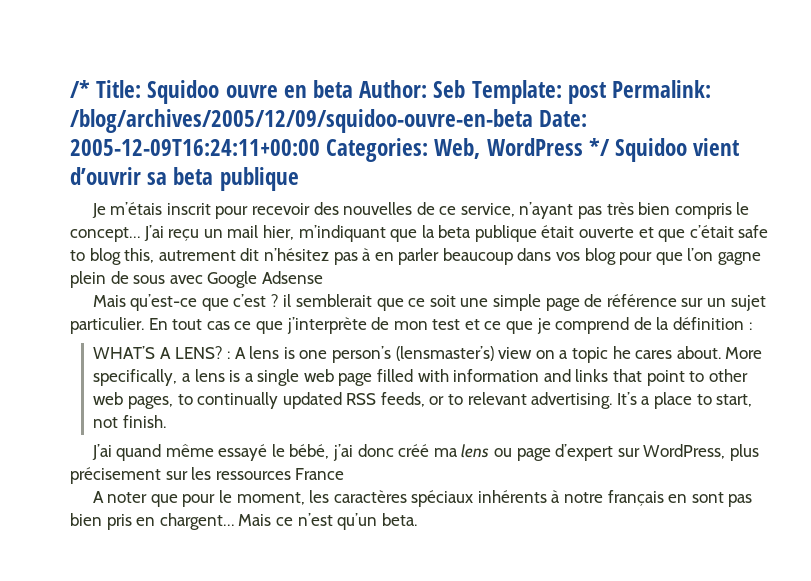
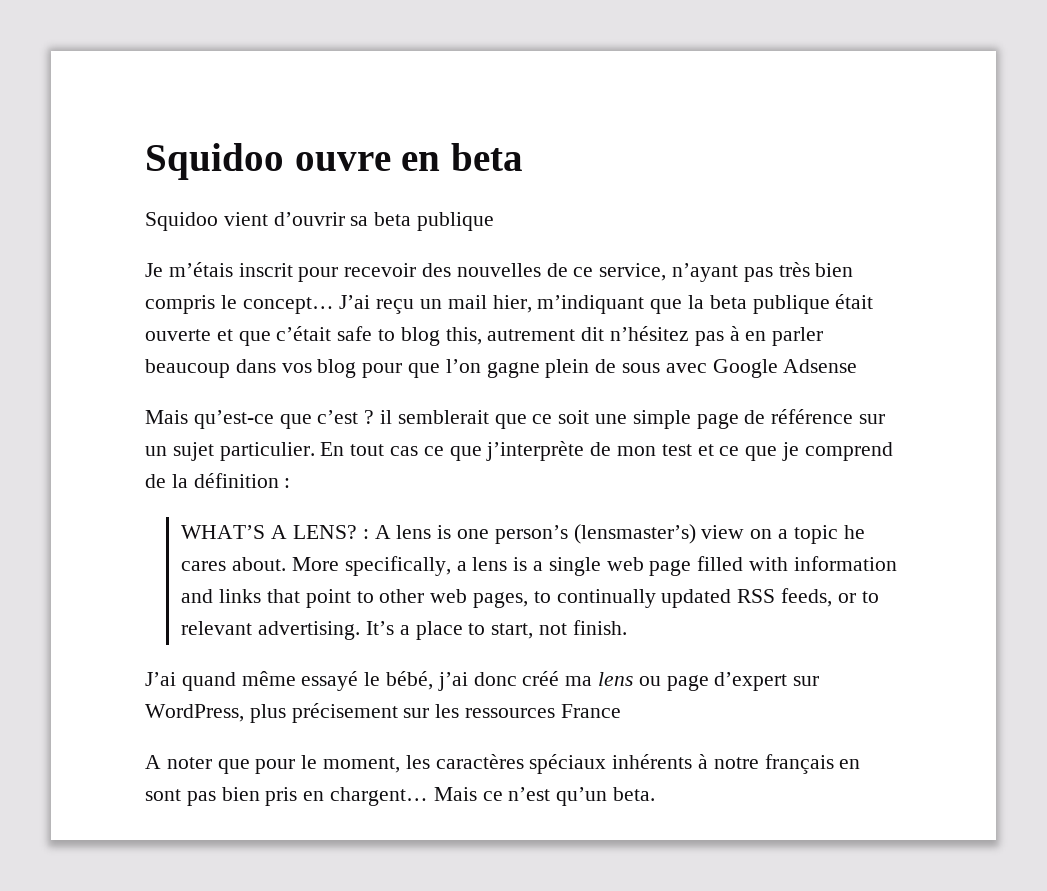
[70,80,142,98] /* Title: -> (145, 161) none
[359,80,712,104] [70,109,588,133] [70,138,610,162] Author: Seb Template: post Permalink: /blog/archives/2005/12/09/squidoo-ouvre-en-beta Date: 2005-12-09T16:24:11+00:00 Categories: Web, WordPress */ -> (523, 157) //

